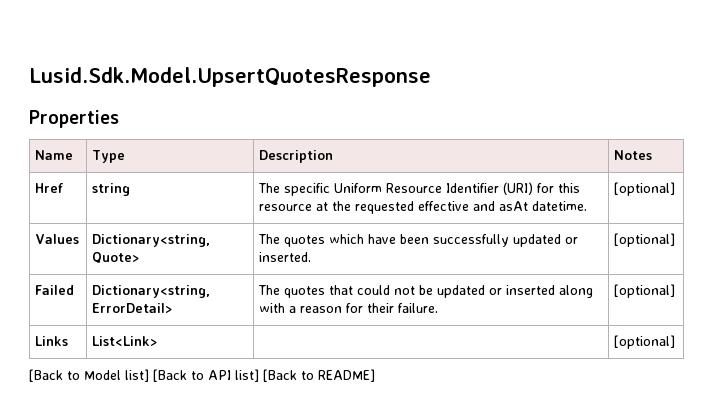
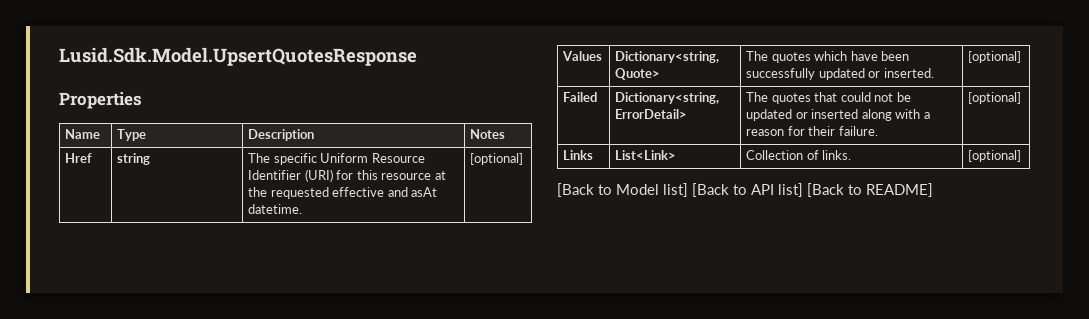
(158, 341) none -> [746,150,852,160] Collection of links.

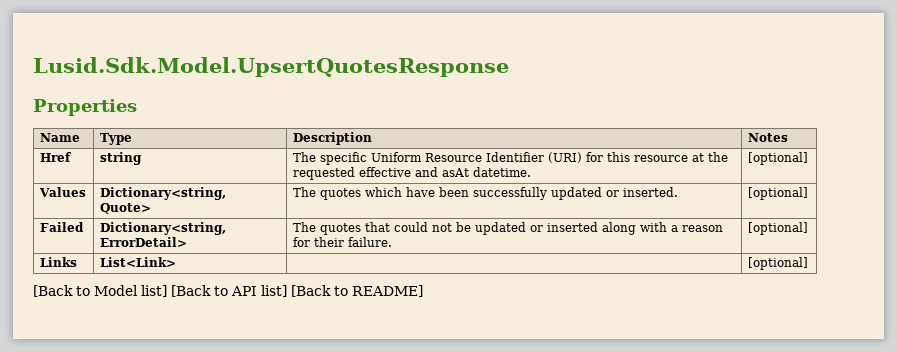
[746,150,852,160] Collection of links. -> (176, 262) none

